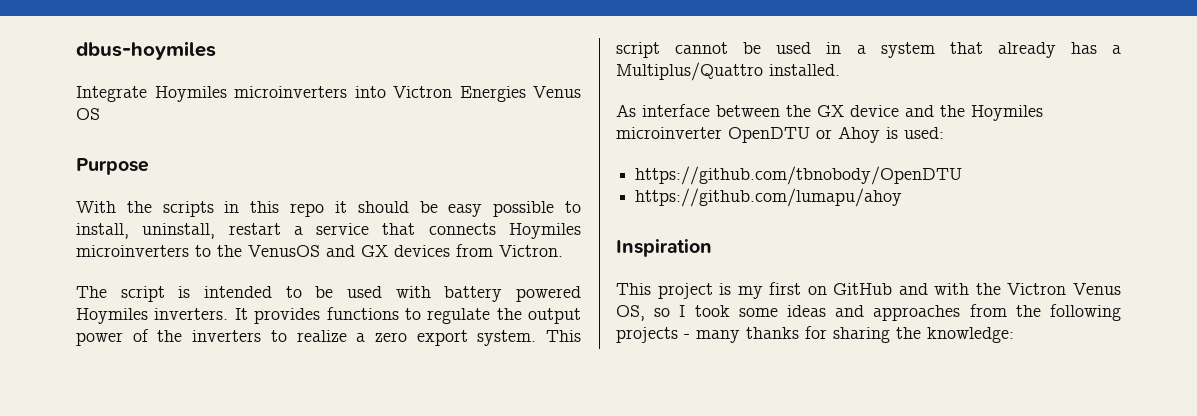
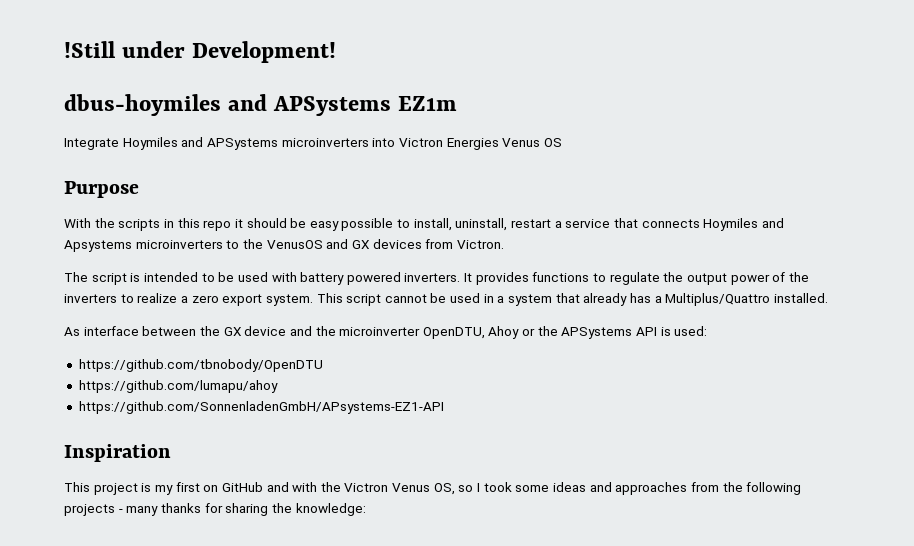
[76,41,216,60] dbus-hoymiles -> [64,41,337,63] [64,94,458,116] !Still under Development! // dbus-hoymiles and APSystems EZ1m
(227, 94) none -> [181,137,278,150] and APSystems
(581, 231) none -> [761,218,784,228] [64,240,132,252] and Apsystems
[76,308,148,324] Hoymiles -> (401, 278) none
[971,105,1043,121] [616,126,880,143] Hoymiles microinverter OpenDTU or Ahoy -> [339,326,658,339] microinverter OpenDTU, Ahoy or the APSystems API
(903, 197) none -> [78,401,444,414] // https://github.com/SonnenladenGmbH/APsystems-EZ1-API

